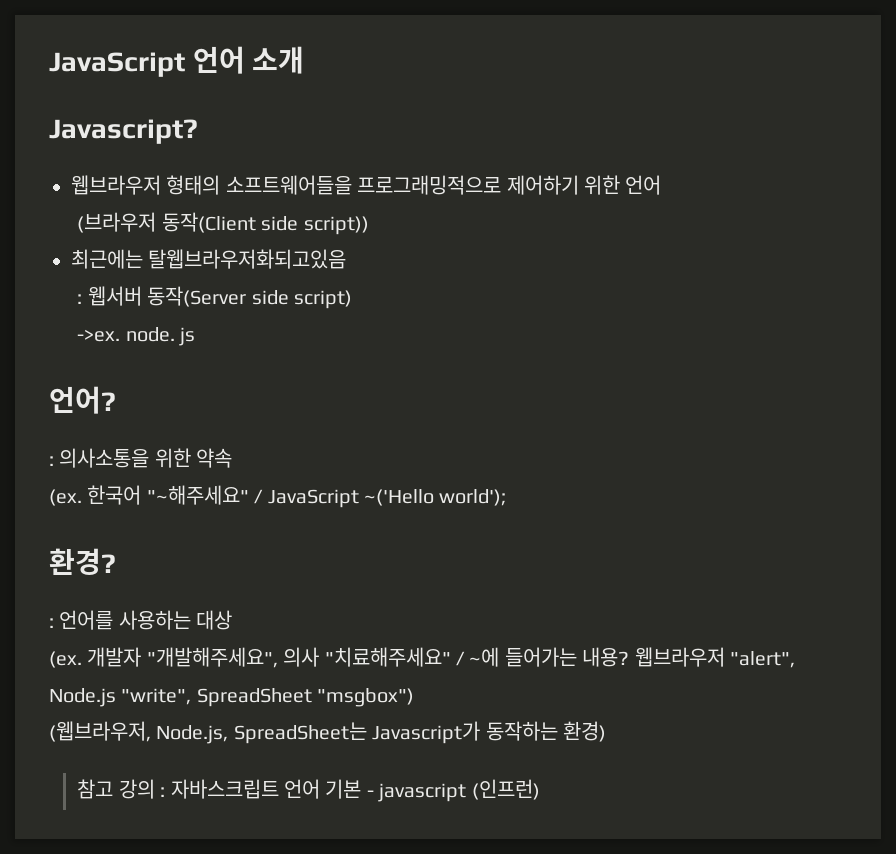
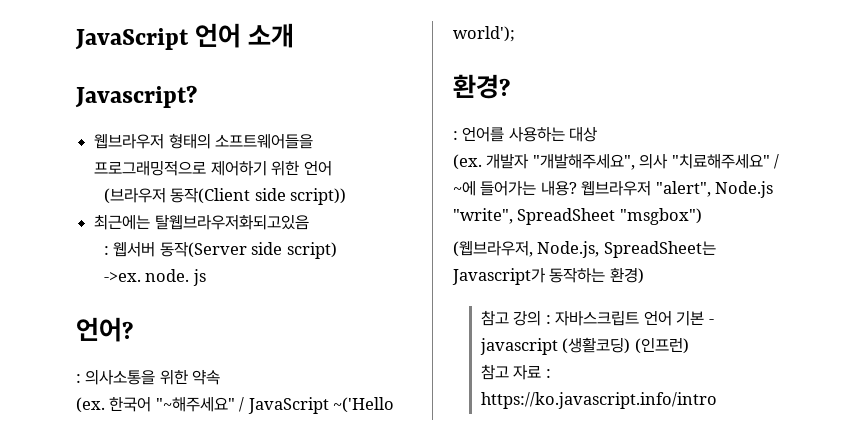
(467, 792) none -> [562,337,631,354] (생활코딩)
(540, 789) none -> [481,364,551,380] [481,392,718,409] // 참고 자료 : https://ko.javascript.info/intro

